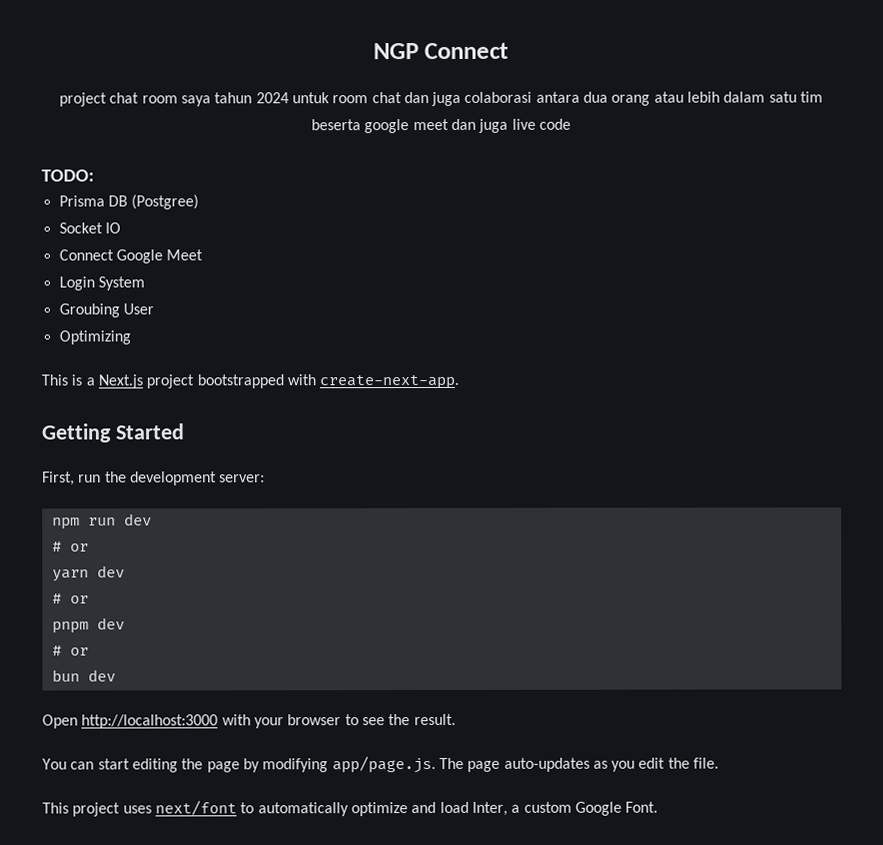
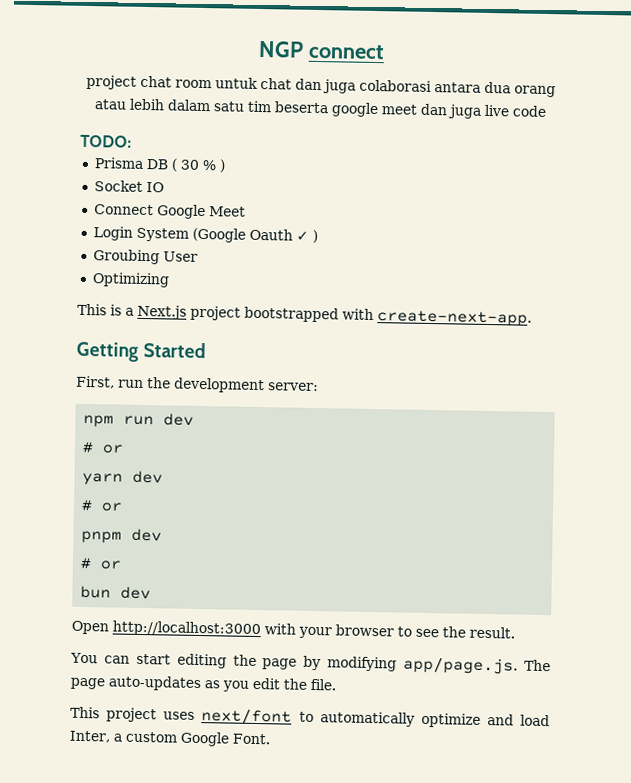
[424,42,510,60] Connect -> [307,43,385,60] connect
[180,92,369,107] saya tahun 2024 untuk room -> [215,77,258,89] untuk
[131,194,200,210] (Postgree) -> [170,158,226,173] ( 30 % )
(145, 283) none -> [191,227,318,244] (Google Oauth ✓ )

